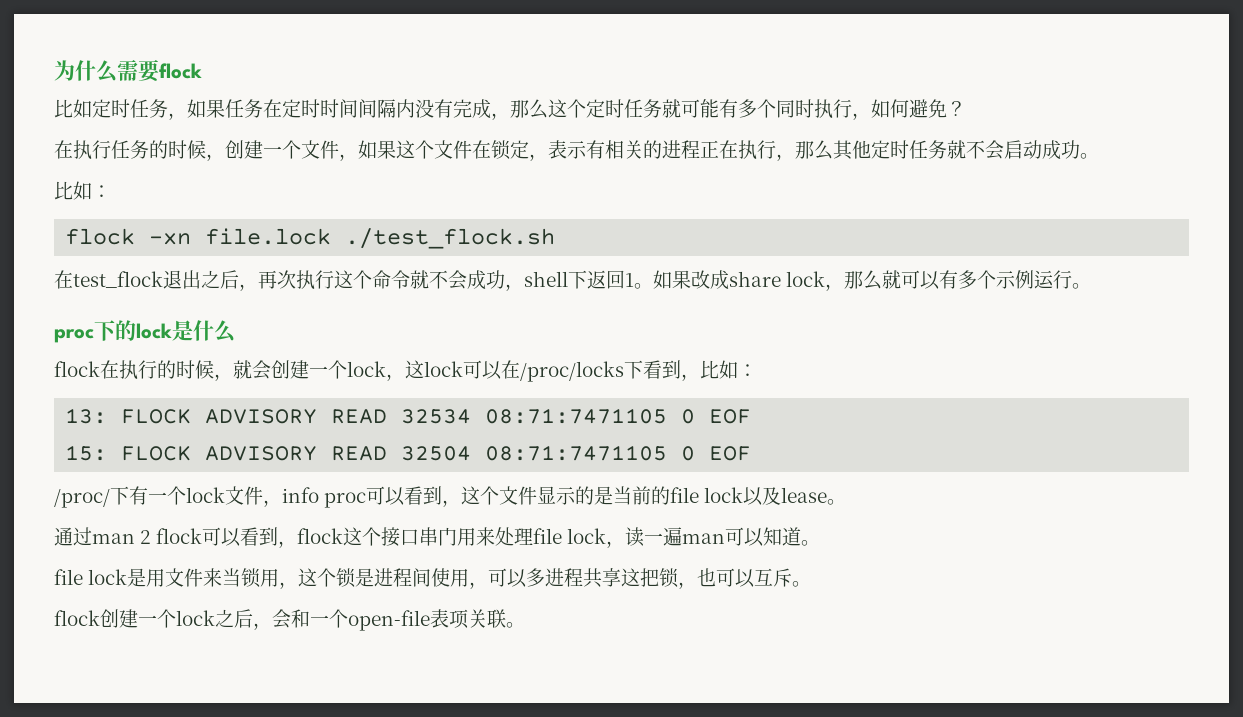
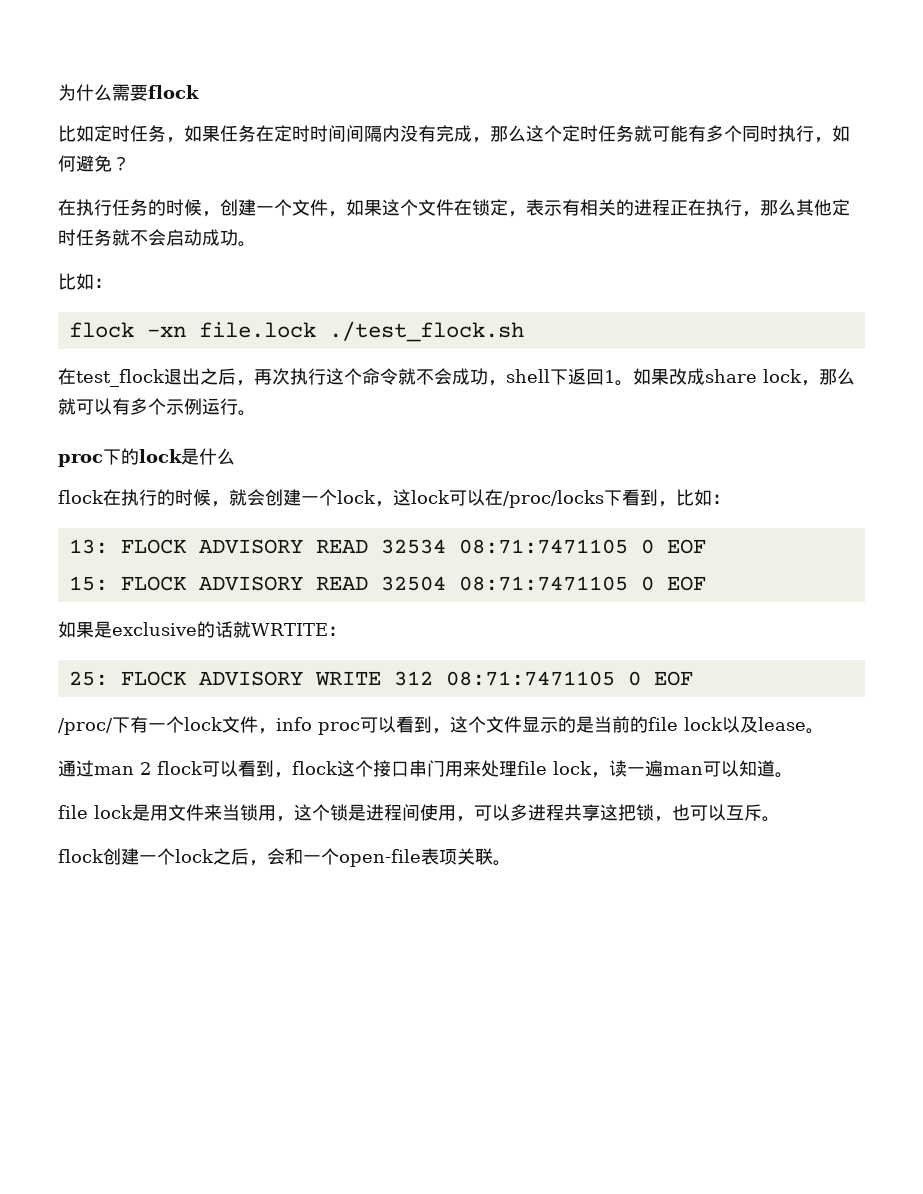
(752, 453) none -> [58,621,346,638] [68,671,693,686] // 如果是exclusive的话就WRTITE： // 25: FLOCK ADVISORY WRITE 312 08:71:7471105 0 EOF

